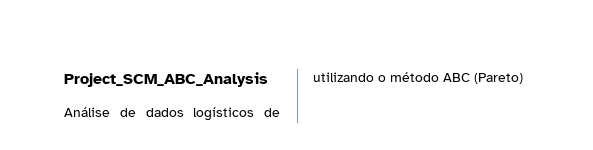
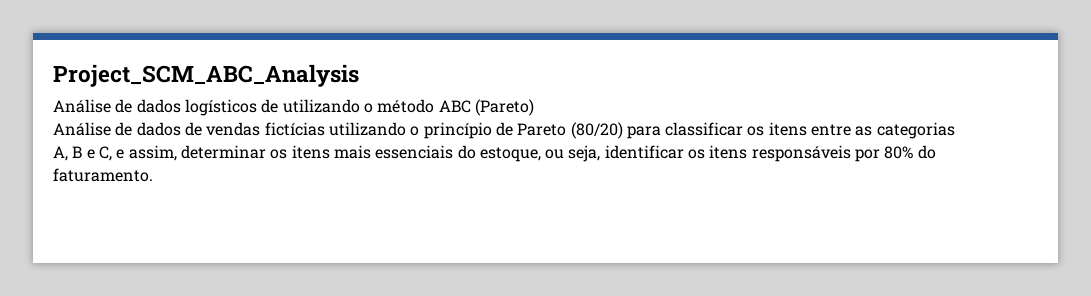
(523, 78) none -> [53,122,955,139] [53,145,936,162] [53,168,153,182] // Análise de dados de vendas fictícias utilizando o princípio de Pareto (80/20) para classificar os itens entre as categorias A, B e C, e assim, determinar os itens mais essenciais do estoque, ou seja, identificar os itens responsáveis por 80% do faturamento.

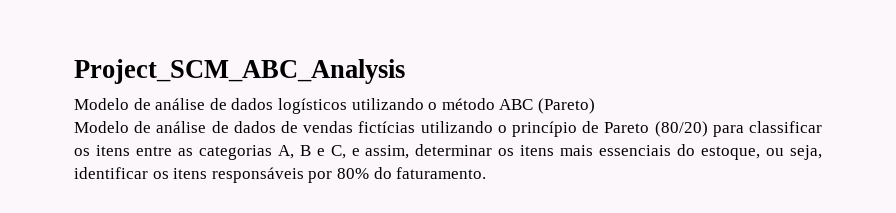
[53,99,111,113] Análise -> [74,98,206,110] Modelo de análise
[261,99,279,113] de -> (347, 106) none
[53,122,111,136] Análise -> [74,121,207,133] Modelo de análise

